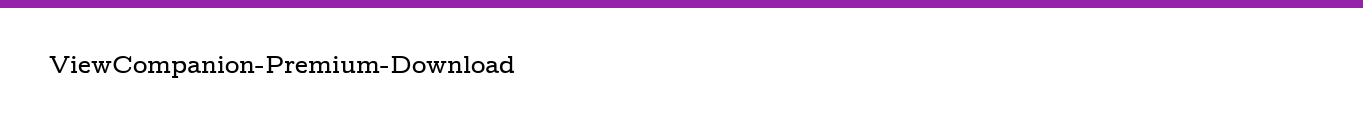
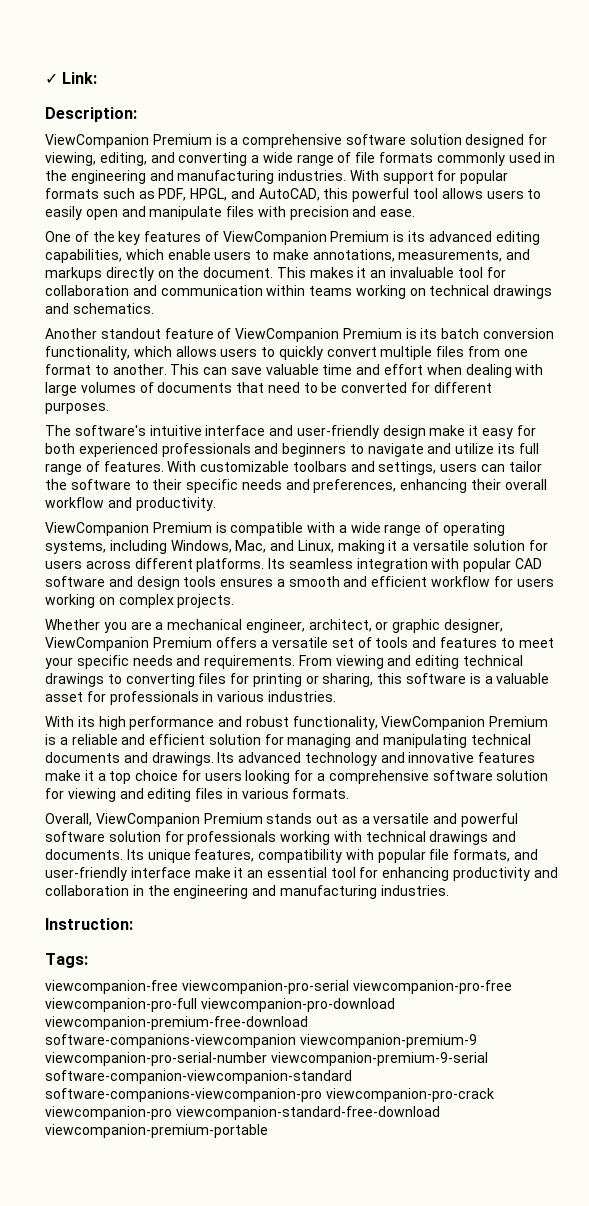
[49,56,515,78] ViewCompanion-Premium-Download -> [45,72,98,84] [45,107,137,122] [45,134,548,148] [45,152,556,166] [45,170,509,184] [45,188,542,202] [45,206,416,220] [45,231,540,245] [45,249,531,263] [45,267,506,281] [45,285,553,299] [45,303,154,314] [45,328,555,342] [45,346,528,360] [45,364,544,378] [45,382,492,396] [45,402,109,414] [45,425,536,439] [45,443,539,457] [45,461,542,475] [45,479,547,493] [45,497,216,511] [45,522,506,536] [45,540,548,554] [45,558,543,572] [45,576,554,590] [45,594,235,608] [45,619,504,633] [45,637,554,651] [45,655,524,669] [45,673,550,687] [45,691,336,705] [45,716,549,730] [45,734,531,748] [45,752,536,766] [45,770,549,784] [45,788,350,802] [45,813,519,827] [45,831,517,845] [45,849,539,863] [45,867,558,881] [45,885,449,899] [45,918,133,930] [45,953,88,968] [45,980,512,994] [45,998,395,1012] [45,1016,308,1030] [45,1034,477,1048] [45,1052,488,1066] [45,1070,352,1084] [45,1088,494,1102] [45,1106,440,1120] [45,1124,268,1138] ✓ Link: // Description: // ViewCompanion Premium is a comprehensive software solution designed for viewing, editing, and converting a wide range of file formats commonly used in the engineering and manufacturing industries. With support for popular formats such as PDF, HPGL, and AutoCAD, this powerful tool allows users to easily open and manipulate files with precision and ease. // One of the key features of ViewCompanion Premium is its advanced editing capabilities, which enable users to make annotations, measurements, and markups directly on the document. This makes it an invaluable tool for collaboration and communication within teams working on technical drawings and schematics. // Another standout feature of ViewCompanion Premium is its batch conversion functionality, which allows users to quickly convert multiple files from one format to another. This can save valuable time and effort when dealing with large volumes of documents that need to be converted for different purposes. // The software's intuitive interface and user-friendly design make it easy for both experienced professionals and beginners to navigate and utilize its full range of features. With customizable toolbars and settings, users can tailor the software to their specific needs and preferences, enhancing their overall workflow and productivity. // ViewCompanion Premium is compatible with a wide range of operating systems, including Windows, Mac, and Linux, making it a versatile solution for users across different platforms. Its seamless integration with popular CAD software and design tools ensures a smooth and efficient workflow for users working on complex projects. // Whether you are a mechanical engineer, architect, or graphic designer, ViewCompanion Premium offers a versatile set of tools and features to meet your specific needs and requirements. From viewing and editing technical drawings to converting files for printing or sharing, this software is a valuable asset for professionals in various industries. // With its high performance and robust functionality, ViewCompanion Premium is a reliable and efficient solution for managing and manipulating technical documents and drawings. Its advanced technology and innovative features make it a top choice for users looking for a comprehensive software solution for viewing and editing files in various formats. // Overall, ViewCompanion Premium stands out as a versatile and powerful software solution for professionals working with technical drawings and documents. Its unique features, compatibility with popular file formats, and user-friendly interface make it an essential tool for enhancing productivity and collaboration in the engineering and manufacturing industries. // Instruction: // Tags: // viewcompanion-free viewcompanion-pro-serial viewcompanion-pro-free viewcompanion-pro-full viewcompanion-pro-download viewcompanion-premium-free-download software-companions-viewcompanion viewcompanion-premium-9 viewcompanion-pro-serial-number viewcompanion-premium-9-serial software-companion-viewcompanion-standard software-companions-viewcompanion-pro viewcompanion-pro-crack viewcompanion-pro viewcompanion-standard-free-download viewcompanion-premium-portable

